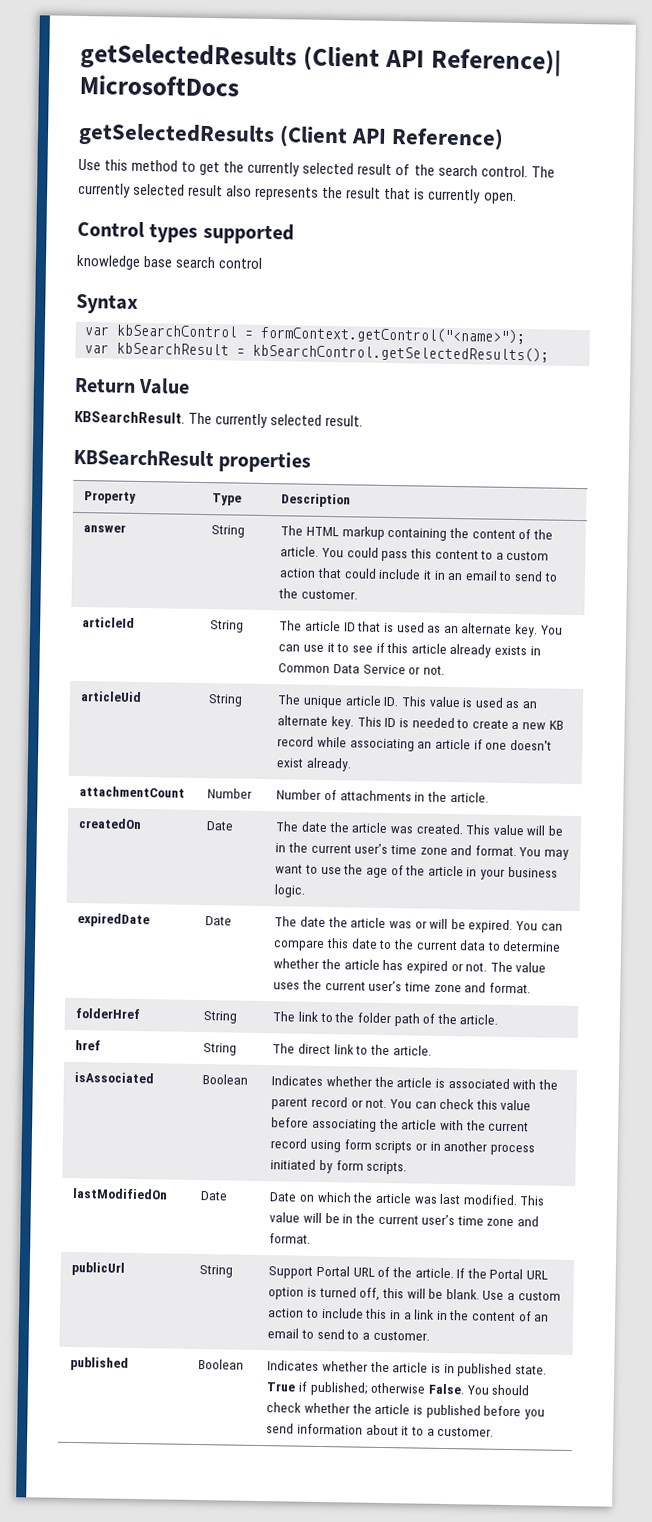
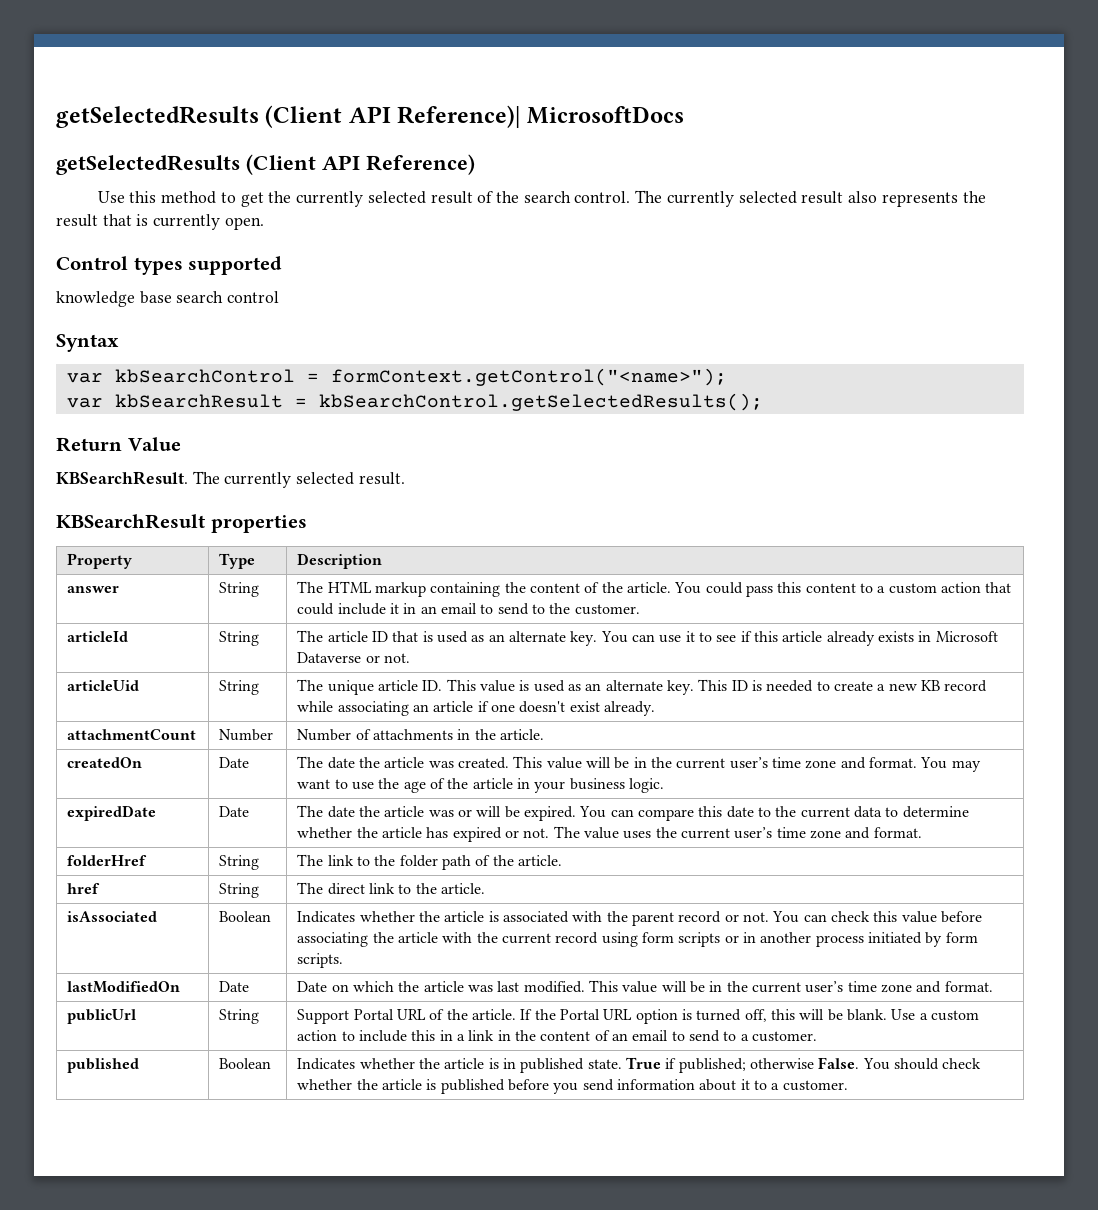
[278,663,406,675] Common Data Service -> [935,631,998,642] [297,652,362,663] Microsoft Dataverse

